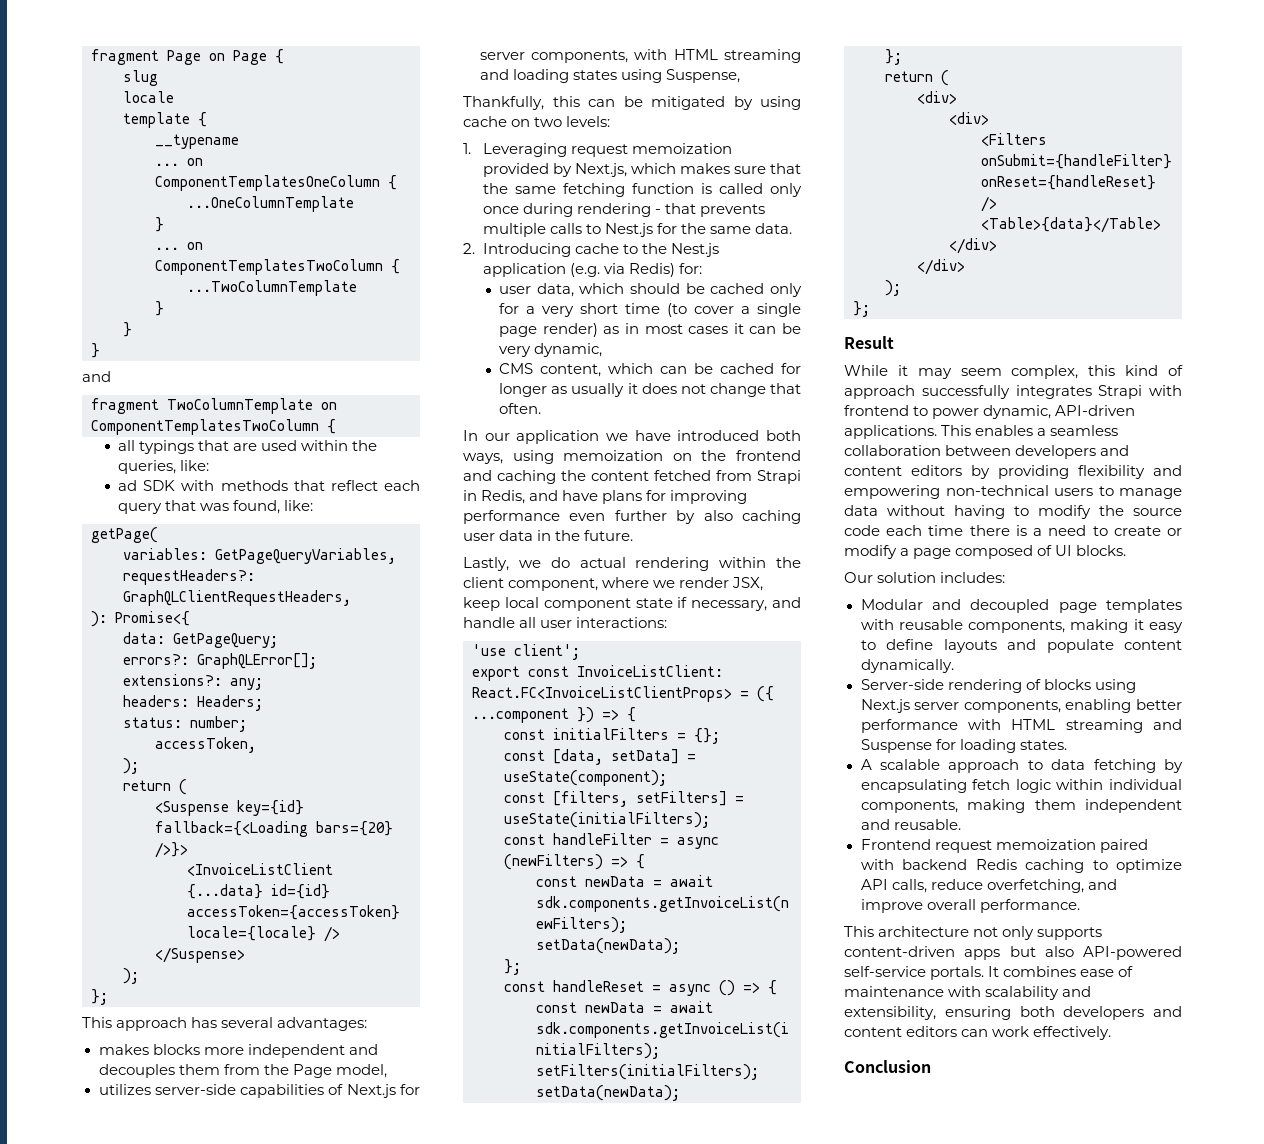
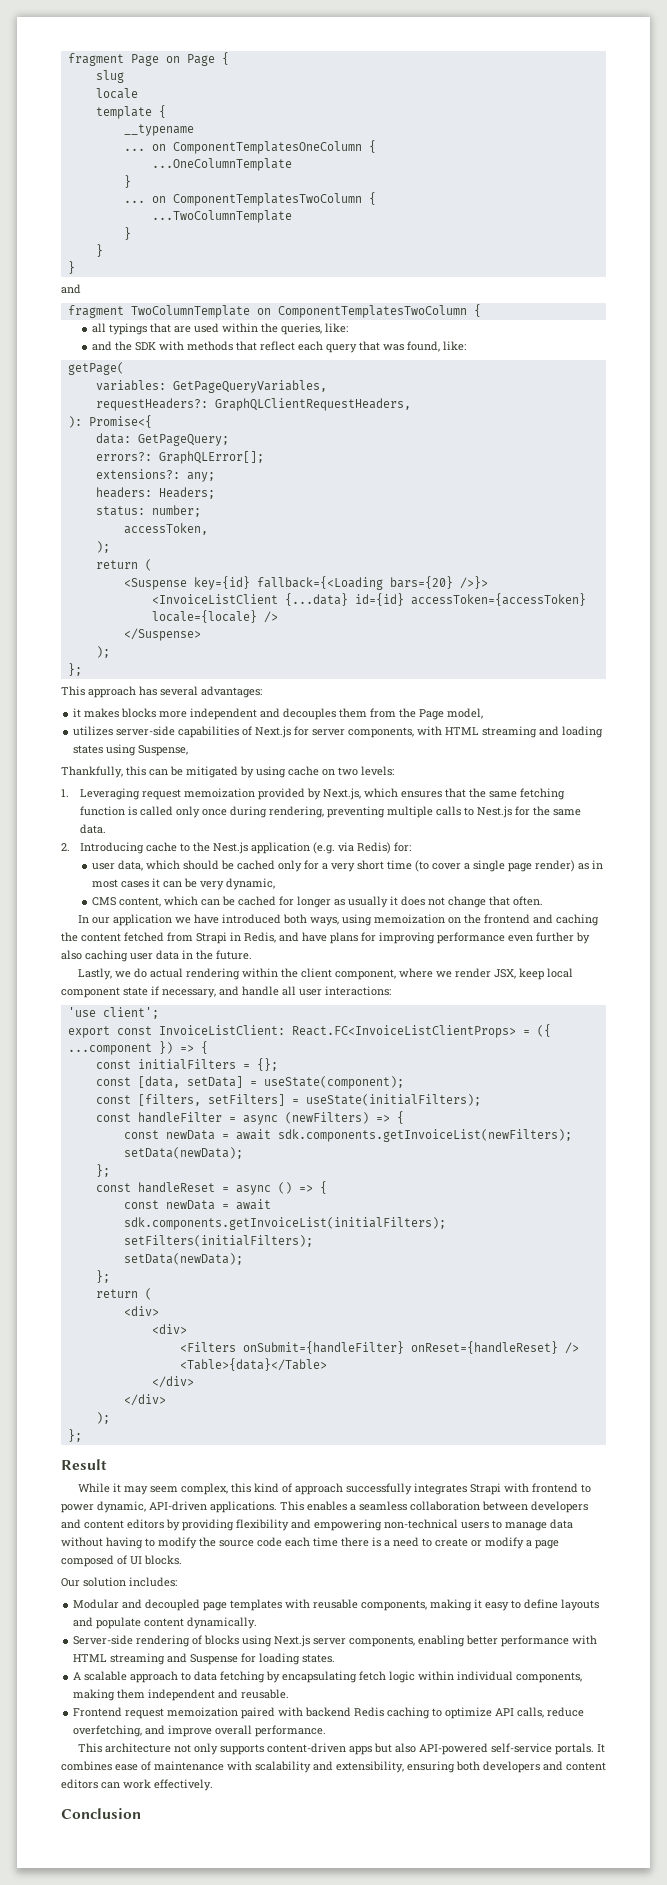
[118,480,138,491] ad -> [91,341,132,351] and the
(368, 1024) none -> [73,708,82,718] it
[679,163,766,174] makes sure -> [400,791,442,798] ensures
[576,203,765,217] rendering - that prevents -> [268,806,385,818] rendering, preventing

